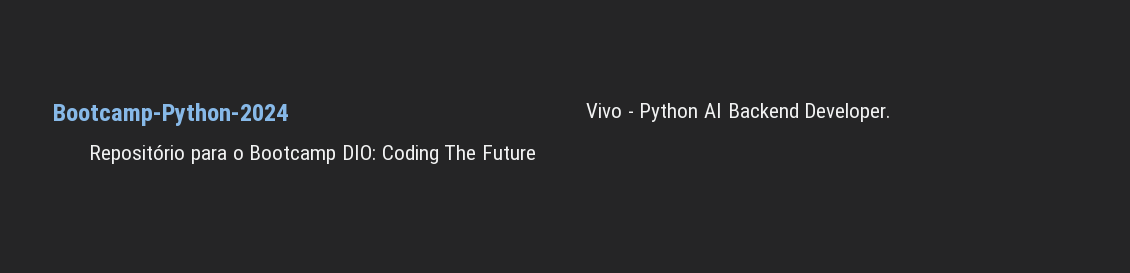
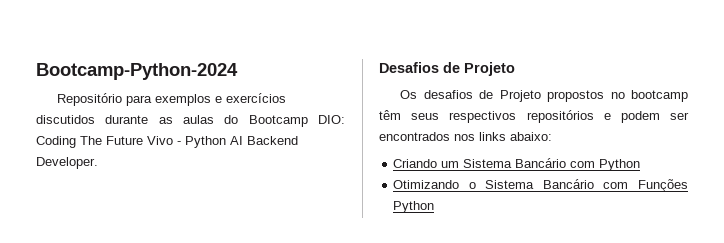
[232,149,244,160] o -> [155,93,287,106] [36,115,239,124] exemplos e exercícios discutidos durante as aulas do
(892, 112) none -> [379,62,515,76] [400,90,688,102] [379,110,689,123] [379,132,552,141] [393,158,641,171] [393,179,688,192] [393,201,435,213] // Desafios de Projeto // Os desafios de Projeto propostos no bootcamp têm seus respectivos repositórios e podem ser encontrados nos links abaixo: // Criando um Sistema Bancário com Python // Otimizando o Sistema Bancário com Funções Python

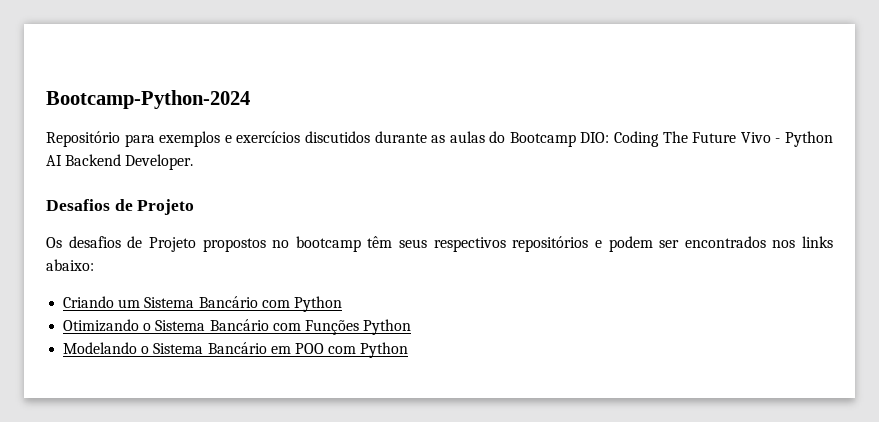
(435, 207) none -> [63,342,409,358] // Modelando o Sistema Bancário em POO com Python

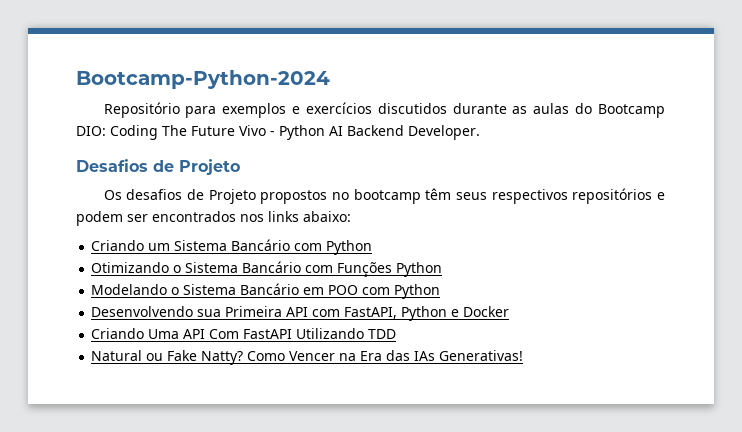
(409, 350) none -> [91,306,510,321] [91,328,397,339] [91,350,524,365] // Desenvolvendo sua Primeira API com FastAPI, Python e Docker // Criando Uma API Com FastAPI Utilizando TDD // Natural ou Fake Natty? Como Vencer na Era das IAs Generativas!

